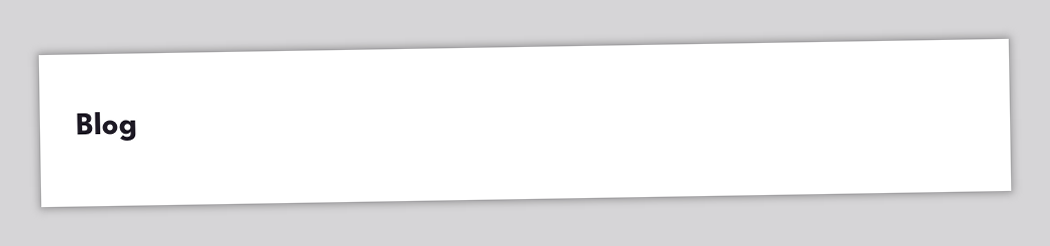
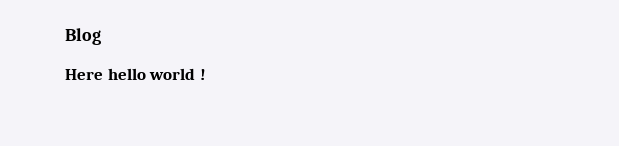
(138, 126) none -> [65,68,206,80] // Here hello world !

